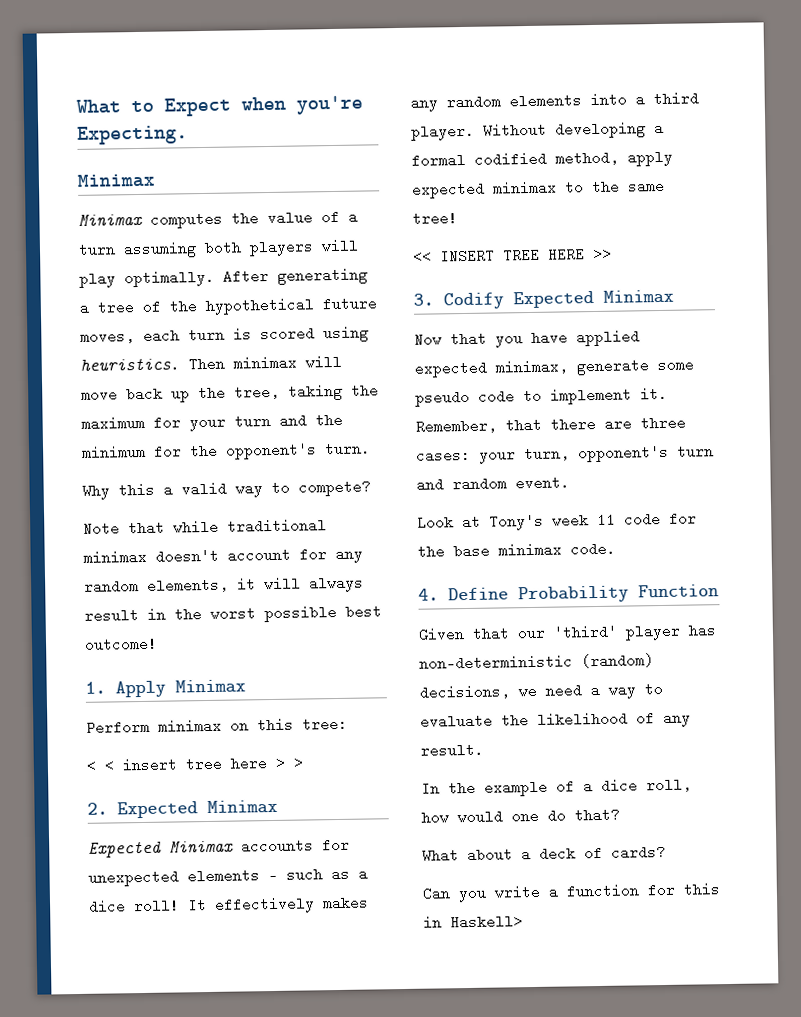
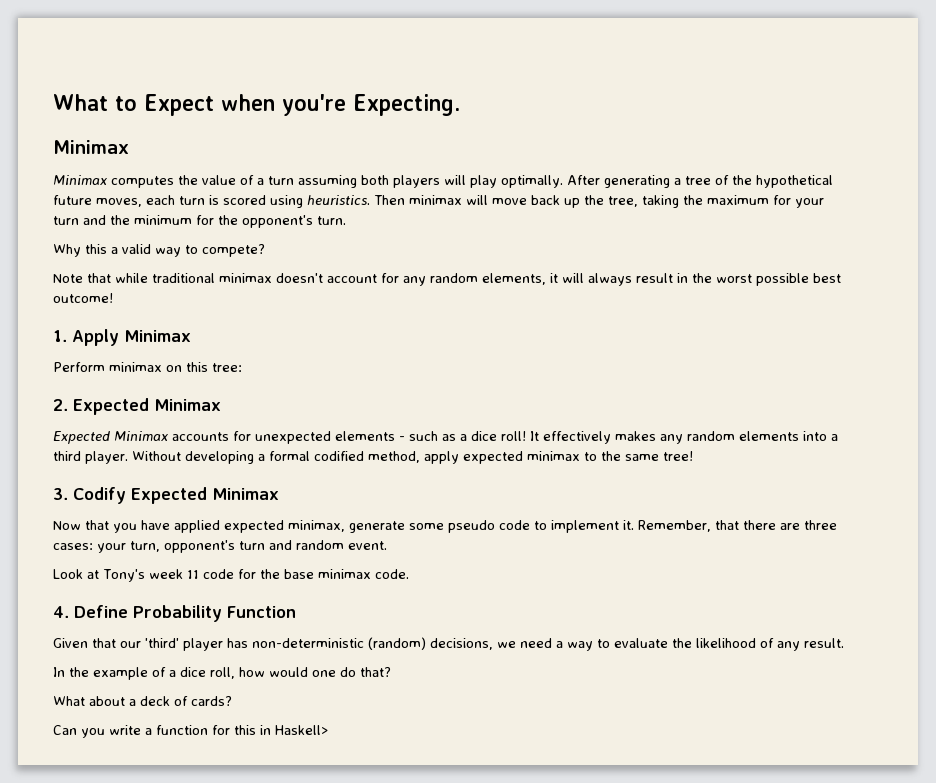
[86,755,303,773] // < < insert tree here > > -> (242, 367) none
[413,246,612,264] // << INSERT TREE HERE >> -> (693, 456) none

